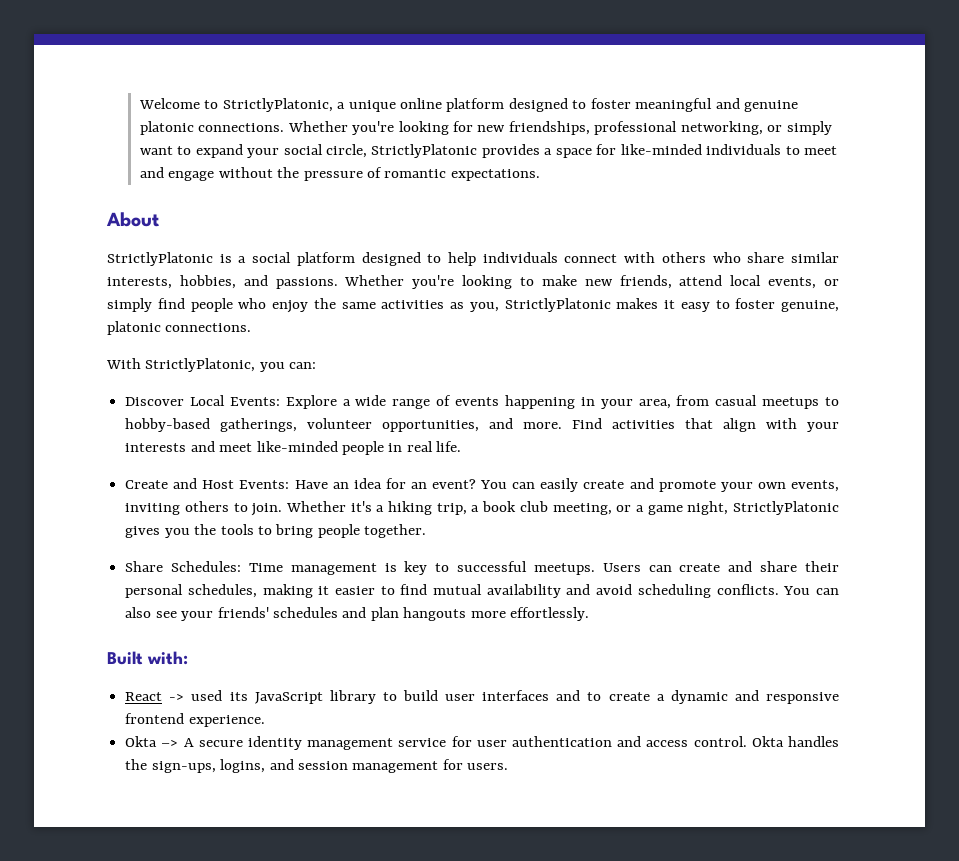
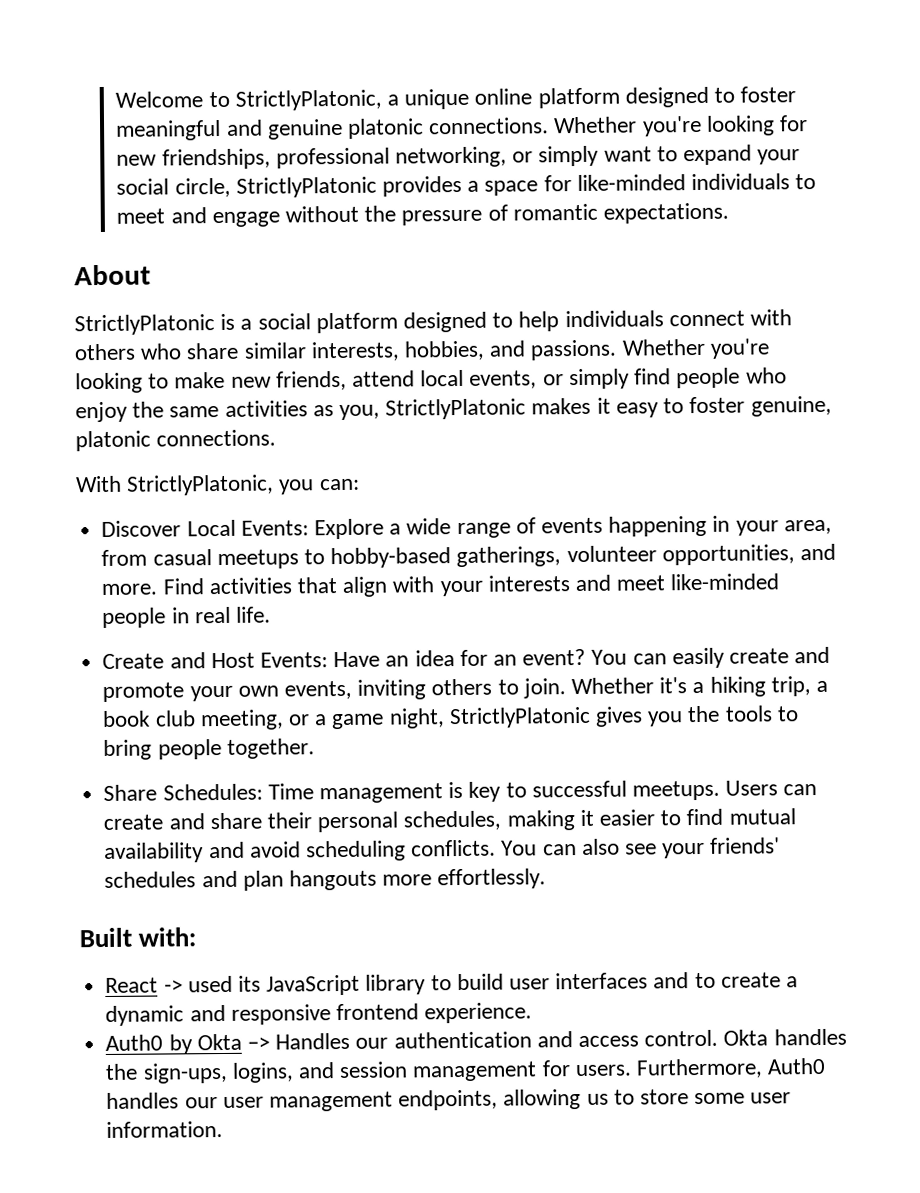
[125,736,507,750] Okta –> A secure identity management service for user -> [105,1032,389,1055] Auth0 by Okta –> Handles our
(509, 766) none -> [635,1057,827,1079] [106,1089,792,1112] [106,1121,224,1138] Furthermore, Auth0 handles our user management endpoints, allowing us to store some user information.

